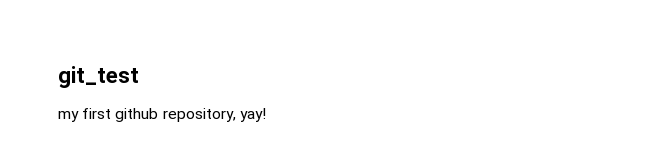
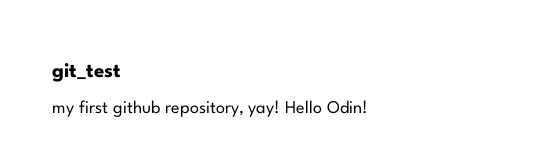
(266, 115) none -> [285,100,369,114] Hello Odin!

